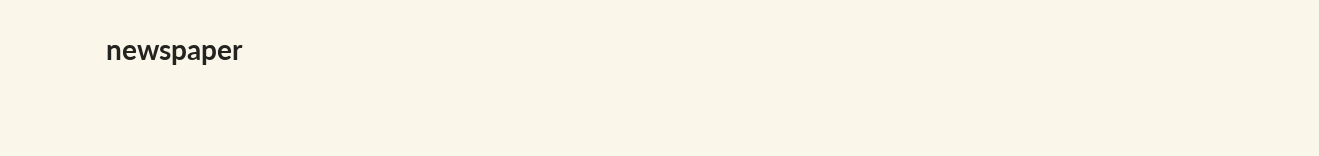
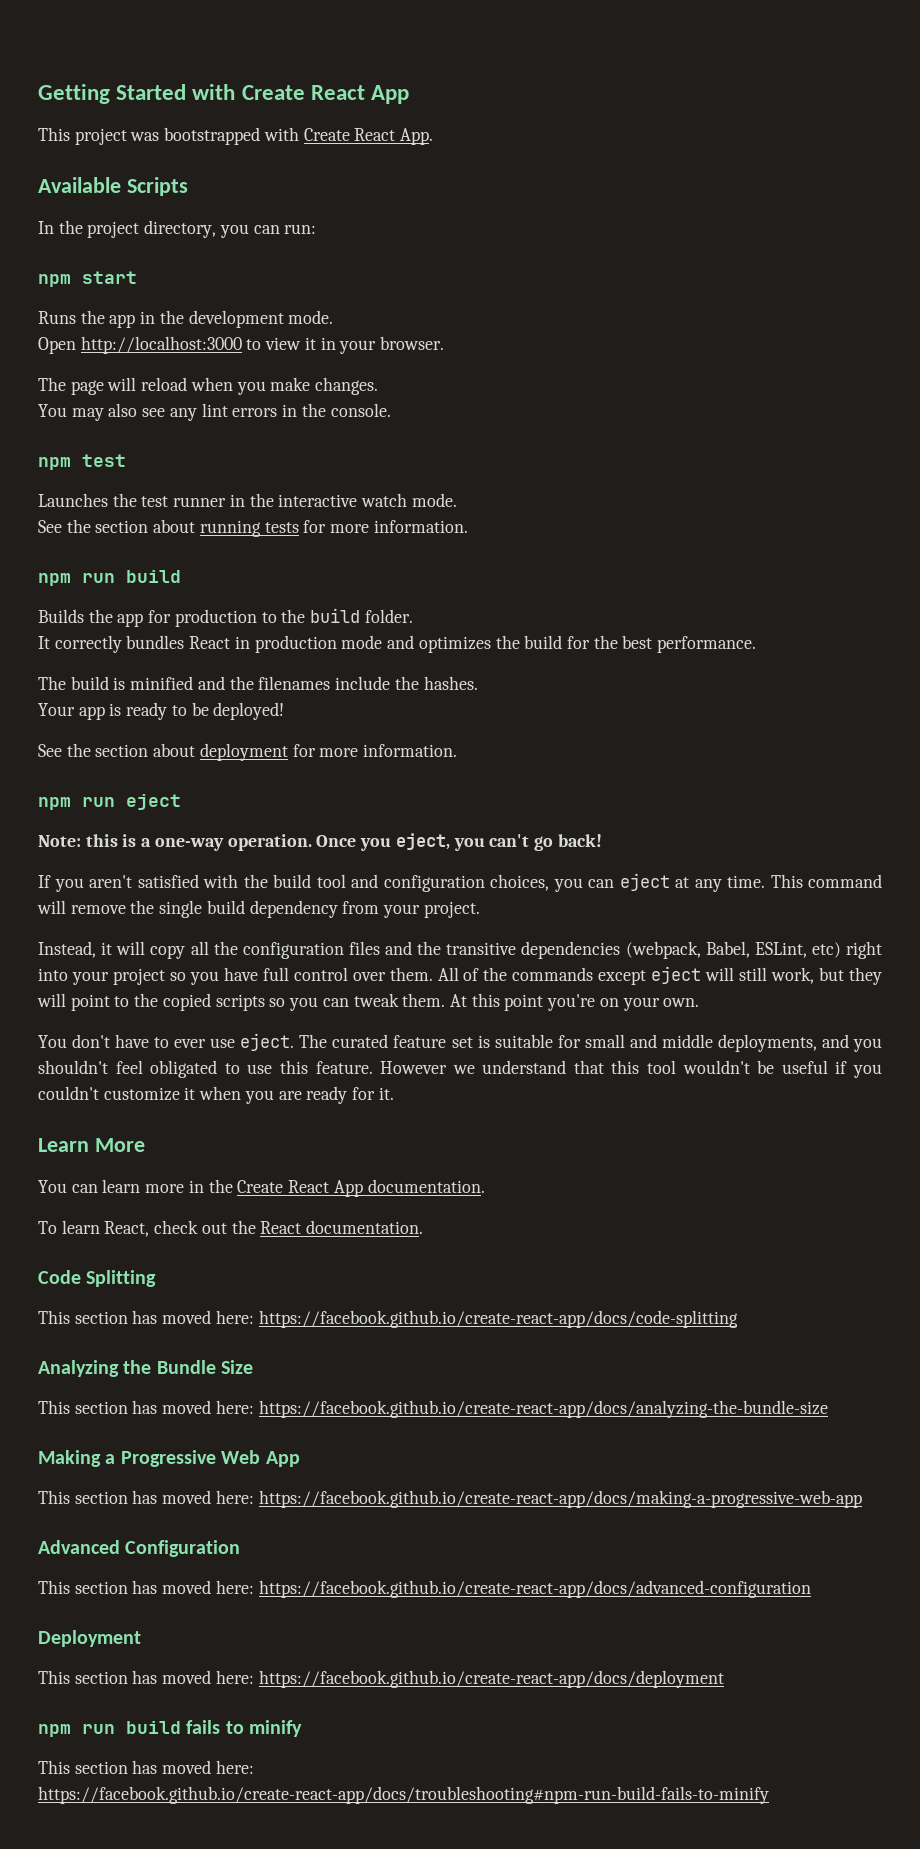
[106,45,243,65] newspaper -> [38,84,410,104] [38,127,434,145] [38,177,188,196] [38,220,317,238] [38,271,137,287] [38,310,334,328] [38,336,445,354] [38,377,379,395] [38,403,391,421] [38,454,126,470] [38,493,457,507] [38,519,468,537] [38,570,181,586] [38,608,413,627] [38,635,757,653] [38,676,478,690] [38,702,285,720] [38,743,458,761] [38,794,181,810] [38,833,602,851] [38,873,882,892] [37,900,480,918] [38,941,882,959] [38,966,883,985] [37,993,700,1011] [38,1033,883,1052] [38,1060,883,1078] [38,1086,394,1104] [38,1138,145,1152] [38,1179,485,1197] [38,1220,424,1237] [38,1270,157,1287] [38,1310,738,1328] [38,1360,254,1377] [38,1400,828,1418] [38,1450,300,1467] [38,1490,862,1508] [38,1540,241,1557] [38,1580,811,1598] [38,1630,141,1647] [38,1670,724,1688] [38,1720,303,1737] [38,1760,254,1774] [38,1786,769,1804] Getting Started with Create React App // This project was bootstrapped with Create React App. // Available Scripts // In the project directory, you can run: // npm start // Runs the app in the development mode. // Open http://localhost:3000 to view it in your browser. // The page will reload when you make changes. // You may also see any lint errors in the console. // npm test // Launches the test runner in the interactive watch mode. // See the section about running tests for more information. // npm run build // Builds the app for production to the build folder. // It correctly bundles React in production mode and optimizes the build for the best performance. // The build is minified and the filenames include the hashes. // Your app is ready to be deployed! // See the section about deployment for more information. // npm run eject // Note: this is a one-way operation. Once you eject, you can't go back! // If you aren't satisfied with the build tool and configuration choices, you can eject at any time. This command will remove the single build dependency from your project. // Instead, it will copy all the configuration files and the transitive dependencies (webpack, Babel, ESLint, etc) right into your project so you have full control over them. All of the commands except eject will still work, but they will point to the copied scripts so you can tweak them. At this point you're on your own. // You don't have to ever use eject. The curated feature set is suitable for small and middle deployments, and you shouldn't feel obligated to use this feature. However we understand that this tool wouldn't be useful if you couldn't customize it when you are ready for it. // Learn More // You can learn more in the Create React App documentation. // To learn React, check out the React documentation. // Code Splitting // This section has moved here: https://facebook.github.io/create-react-app/docs/code-splitting // Analyzing the Bundle Size // This section has moved here: https://facebook.github.io/create-react-app/docs/analyzing-the-bundle-size // Making a Progressive Web App // This section has moved here: https://facebook.github.io/create-react-app/docs/making-a-progressive-web-app // Advanced Configuration // This section has moved here: https://facebook.github.io/create-react-app/docs/advanced-configuration // Deployment // This section has moved here: https://facebook.github.io/create-react-app/docs/deployment // npm run build fails to minify // This section has moved here: https://facebook.github.io/create-react-app/docs/troubleshooting#npm-run-build-fails-to-minify

